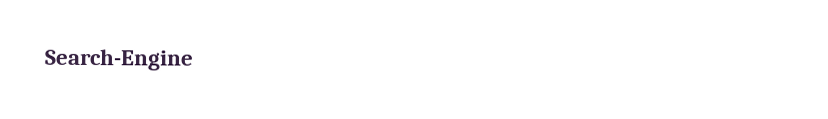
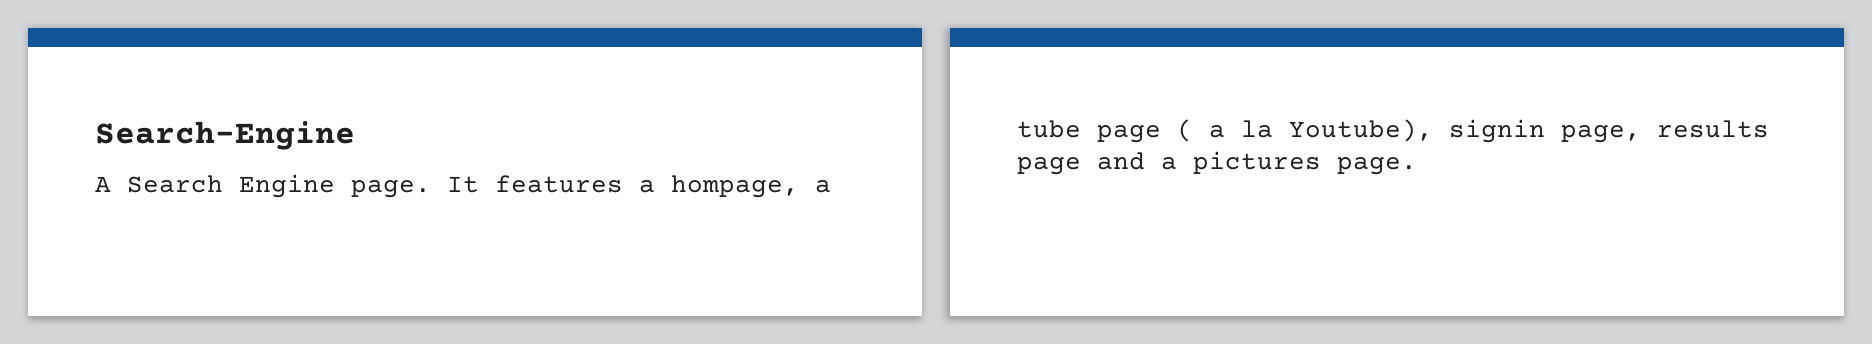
(194, 59) none -> [95,174,831,198] [1017,119,1769,143] [1017,151,1417,175] // A Search Engine page. It features a hompage, a tube page ( a la Youtube), signin page, results page and a pictures page.

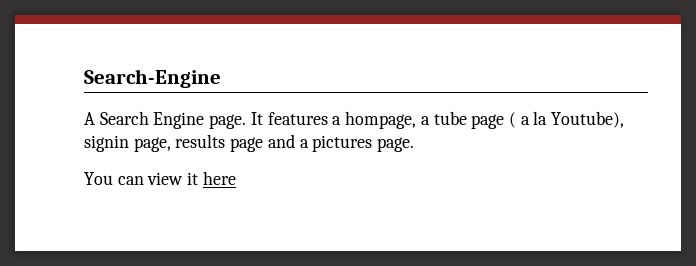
(1417, 166) none -> [84,171,236,185] // You can view it here

